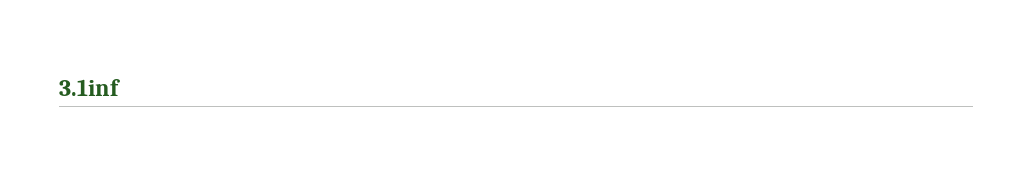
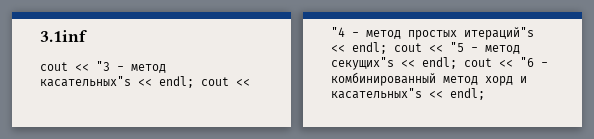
(120, 87) none -> [40,61,166,73] [40,76,250,88] [331,27,534,40] [331,42,520,54] [331,57,548,70] [331,72,527,86] [331,88,485,100] // cout << "3 - метод касательных"s << endl; cout << "4 - метод простых итераций"s << endl; cout << "5 - метод секущих"s << endl; cout << "6 - комбинированный метод хорд и касательных"s << endl;

